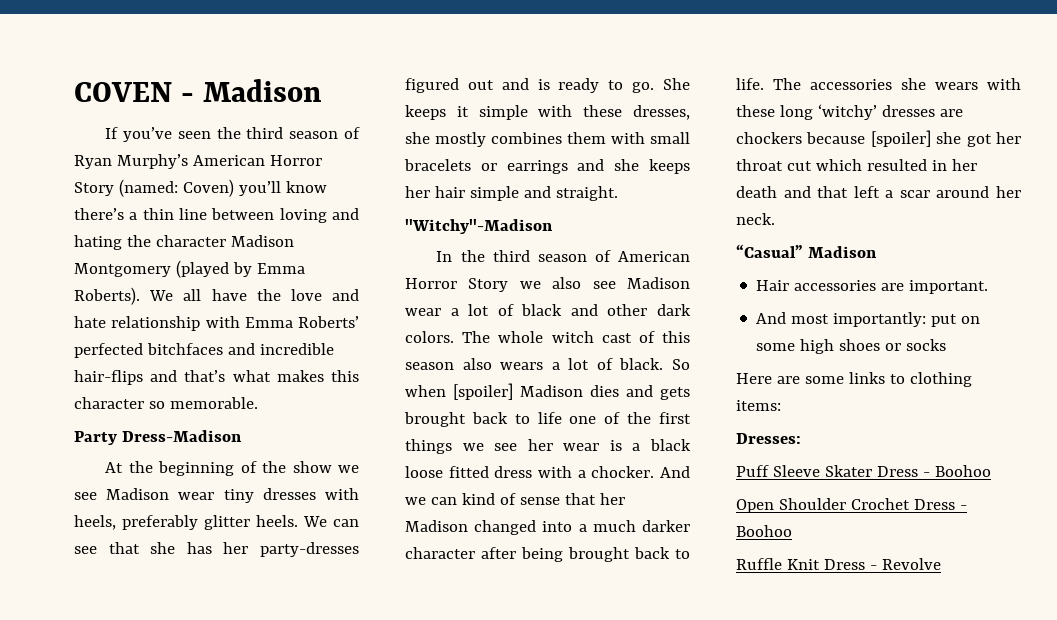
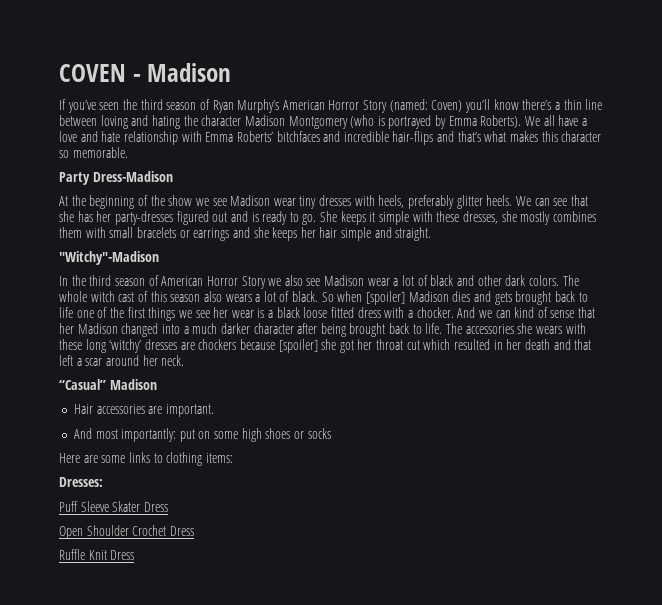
[175,260,229,278] (played -> [350,115,432,129] (who is portrayed
[256,289,281,301] the -> [581,118,587,126] a
[74,343,143,358] perfected -> (273, 136) none
[922,465,991,477] - Boohoo -> (168, 507) none
[959,505,967,510] [736,525,792,537] - Boohoo -> (194, 531) none
[869,558,941,570] - Revolve -> (135, 555) none

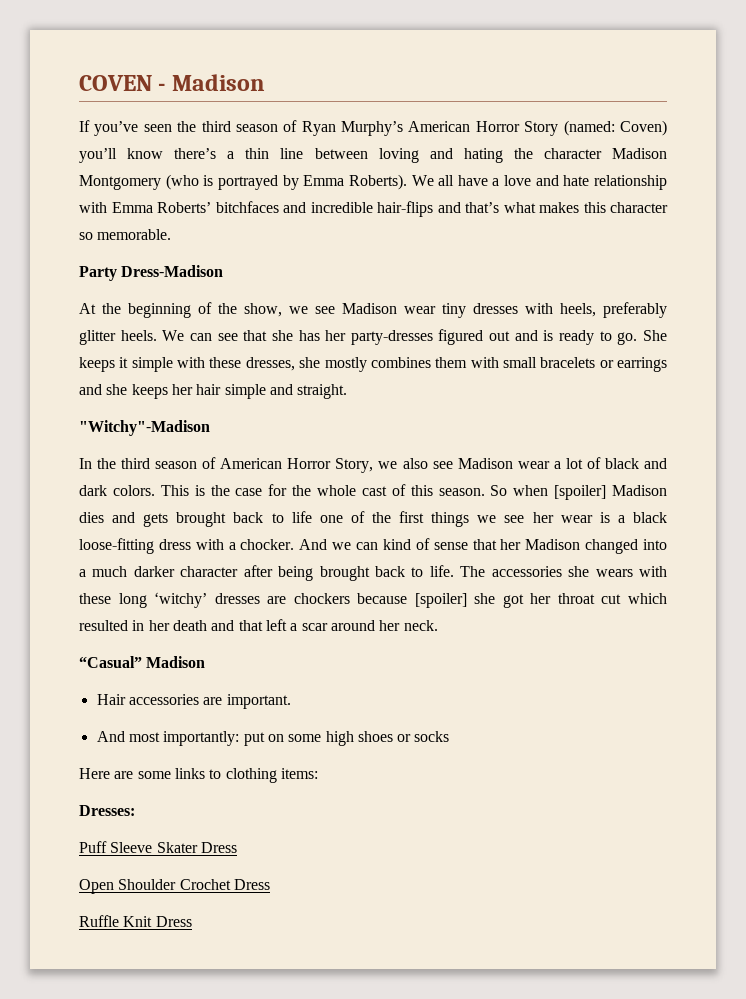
[168,195,193,206] show -> [244,303,282,317] show,
[241,276,266,289] Story -> [335,458,374,473] Story,
[477,275,502,286] other -> (667, 463) none
[562,275,579,286] [59,291,319,302] The whole witch cast of this season also wears a lot of black. -> [160,484,485,496] This is the case for the whole cast of this season.
[303,307,355,318] loose fitted -> [79,538,154,554] loose-fitting

